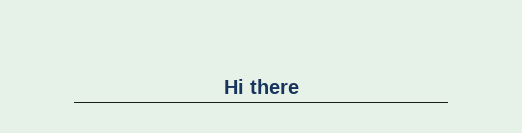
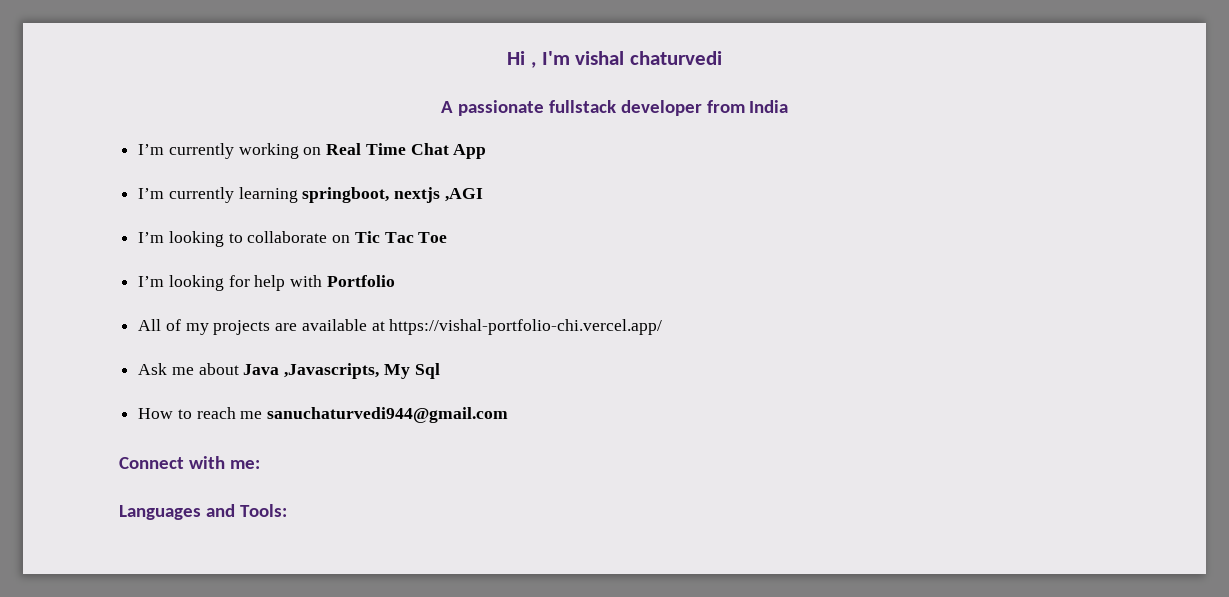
[249,79,299,94] there -> [530,51,722,68] [440,100,789,116] [138,143,487,159] [138,187,483,203] [138,231,448,247] [138,275,395,291] [138,319,663,335] [138,363,440,379] [138,407,509,423] [119,456,260,469] [119,504,287,520] , I'm vishal chaturvedi // A passionate fullstack developer from India // I’m currently working on Real Time Chat App // I’m currently learning springboot, nextjs ,AGI // I’m looking to collaborate on Tic Tac Toe // I’m looking for help with Portfolio // All of my projects are available at https://vishal-portfolio-chi.vercel.app/ // Ask me about Java ,Javascripts, My Sql // How to reach me sanuchaturvedi944@gmail.com // Connect with me: // Languages and Tools:

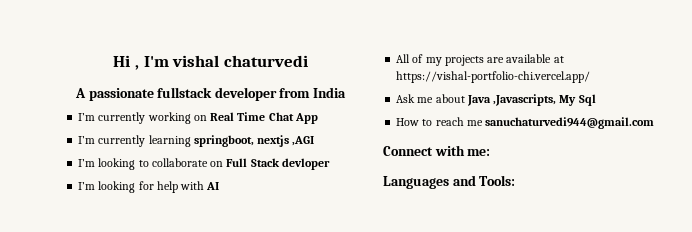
[354,231,448,243] Tic Tac Toe -> [226,158,330,170] Full Stack devloper
[326,275,395,287] Portfolio -> [206,182,220,190] AI

